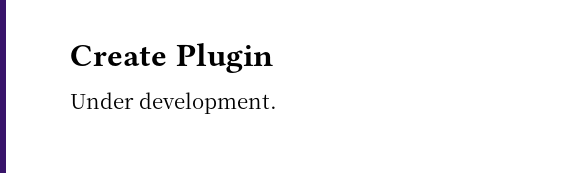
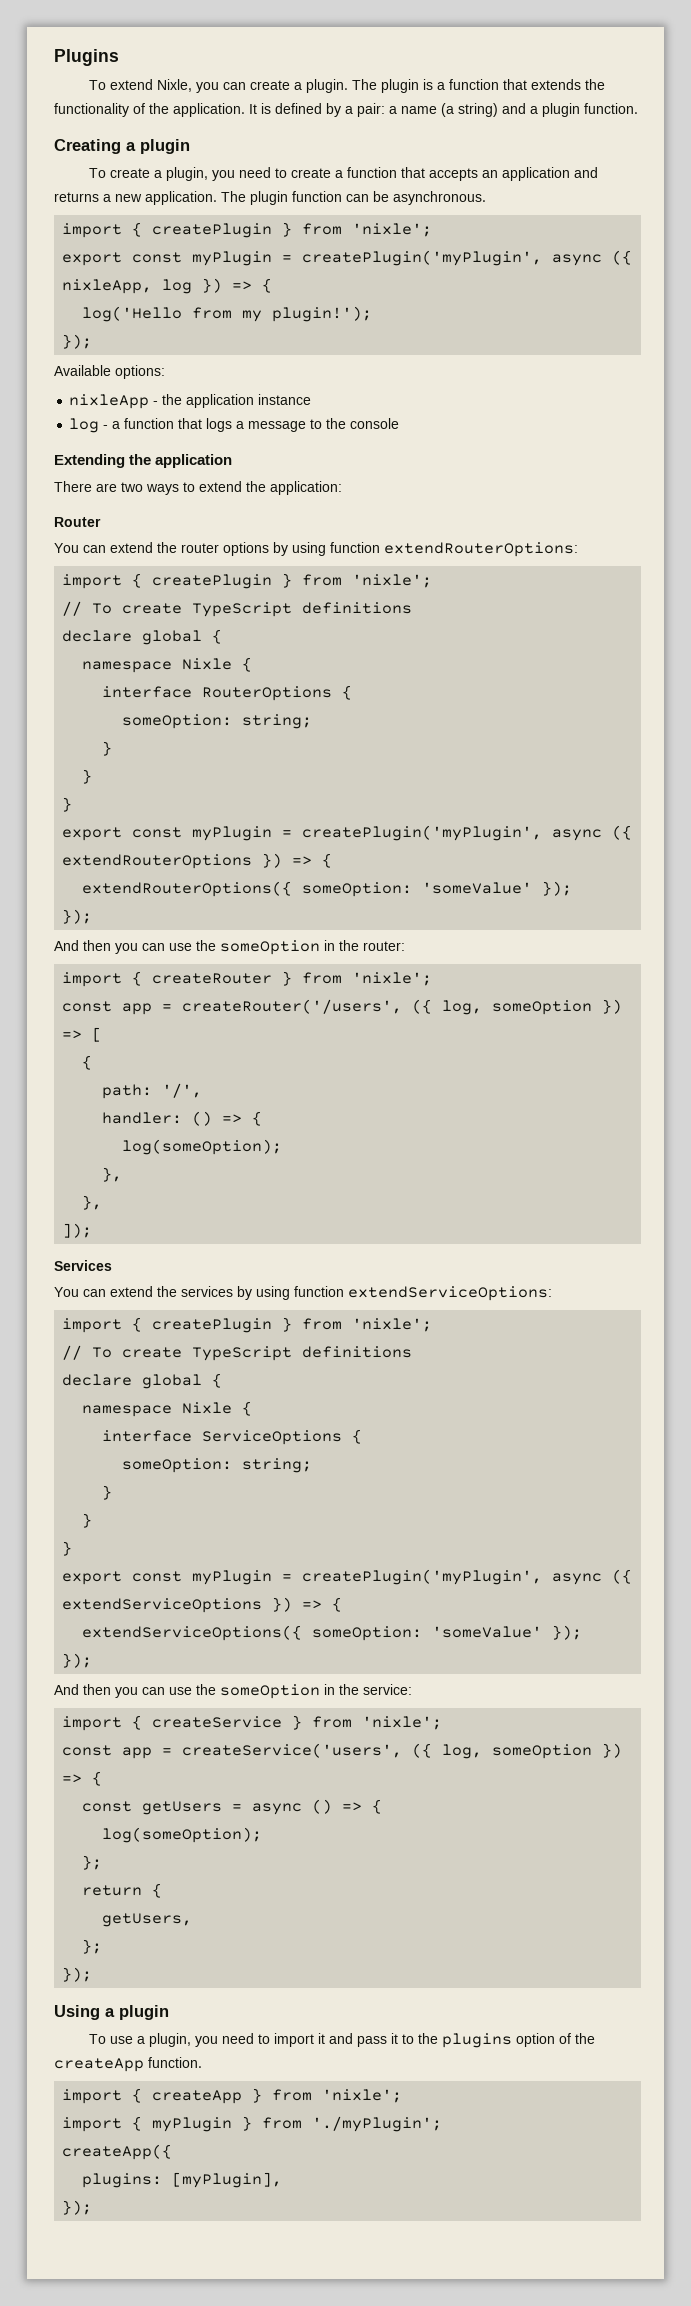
[70,43,273,73] [70,92,277,114] Create Plugin // Under development. -> [54,49,119,66] [89,79,606,93] [54,103,638,117] [54,139,190,154] [89,167,599,181] [54,191,486,205] [62,222,433,238] [62,250,633,266] [62,278,273,294] [82,306,373,322] [62,334,93,349] [54,365,165,379] [69,394,312,409] [69,418,400,433] [54,454,233,468] [54,481,342,495] [54,517,101,527] [54,542,578,557] [62,573,433,589] [62,601,413,617] [62,629,223,645] [82,657,253,673] [102,685,353,701] [122,714,313,729] [102,741,113,756] [82,769,93,784] [62,797,73,812] [62,825,633,841] [62,853,333,869] [82,881,573,897] [62,909,93,924] [54,940,405,955] [62,971,433,987] [62,999,623,1015] [62,1027,103,1042] [82,1055,93,1070] [102,1083,203,1099] [102,1111,263,1126] [122,1139,283,1155] [102,1167,123,1182] [82,1195,103,1210] [62,1223,93,1238] [54,1260,112,1271] [54,1286,552,1301] [62,1317,433,1333] [62,1345,413,1361] [62,1373,223,1389] [82,1401,253,1417] [102,1429,363,1445] [122,1458,313,1473] [102,1485,113,1500] [82,1513,93,1528] [62,1541,73,1556] [62,1569,633,1585] [62,1597,343,1613] [82,1625,583,1641] [62,1653,93,1668] [54,1684,412,1699] [62,1715,443,1731] [62,1743,623,1759] [62,1771,103,1786] [82,1799,383,1815] [102,1827,263,1843] [82,1855,103,1870] [82,1883,163,1898] [102,1913,193,1927] [82,1939,103,1954] [62,1967,93,1982] [54,2005,169,2020] [89,2033,596,2048] [54,2057,202,2072] [62,2088,403,2104] [62,2116,443,2132] [62,2144,173,2160] [82,2172,283,2188] [62,2200,93,2215] Plugins // To extend Nixle, you can create a plugin. The plugin is a function that extends the functionality of the application. It is defined by a pair: a name (a string) and a plugin function. // Creating a plugin // To create a plugin, you need to create a function that accepts an application and returns a new application. The plugin function can be asynchronous. // import { createPlugin } from 'nixle'; // export const myPlugin = createPlugin('myPlugin', async ({ nixleApp, log }) => { // log('Hello from my plugin!'); // }); // Available options: // nixleApp - the application instance // log - a function that logs a message to the console // Extending the application // There are two ways to extend the application: // Router // You can extend the router options by using function extendRouterOptions: // import { createPlugin } from 'nixle'; // // To create TypeScript definitions // declare global { // namespace Nixle { // interface RouterOptions { // someOption: string; // } // } // } // export const myPlugin = createPlugin('myPlugin', async ({ extendRouterOptions }) => { // extendRouterOptions({ someOption: 'someValue' }); // }); // And then you can use the someOption in the router: // import { createRouter } from 'nixle'; // const app = createRouter('/users', ({ log, someOption }) => [ // { // path: '/', // handler: () => { // log(someOption); // }, // }, // ]); // Services // You can extend the services by using function extendServiceOptions: // import { createPlugin } from 'nixle'; // // To create TypeScript definitions // declare global { // namespace Nixle { // interface ServiceOptions { // someOption: string; // } // } // } // export const myPlugin = createPlugin('myPlugin', async ({ extendServiceOptions }) => { // extendServiceOptions({ someOption: 'someValue' }); // }); // And then you can use the someOption in the service: // import { createService } from 'nixle'; // const app = createService('users', ({ log, someOption }) => { // const getUsers = async () => { // log(someOption); // }; // return { // getUsers, // }; // }); // Using a plugin // To use a plugin, you need to import it and pass it to the plugins option of the createApp function. // import { createApp } from 'nixle'; // import { myPlugin } from './myPlugin'; // createApp({ // plugins: [myPlugin], // });

